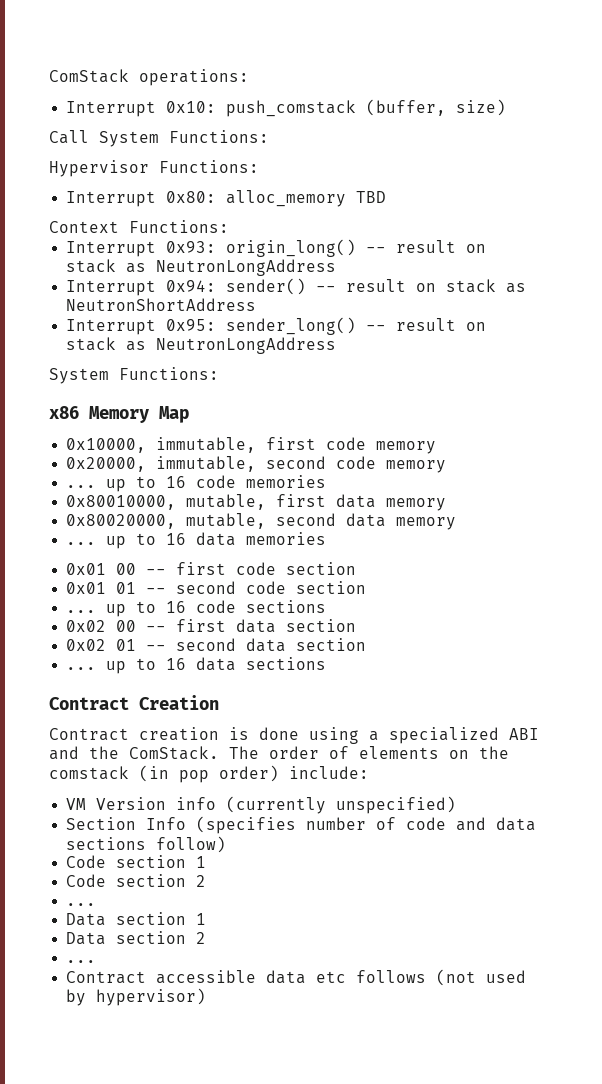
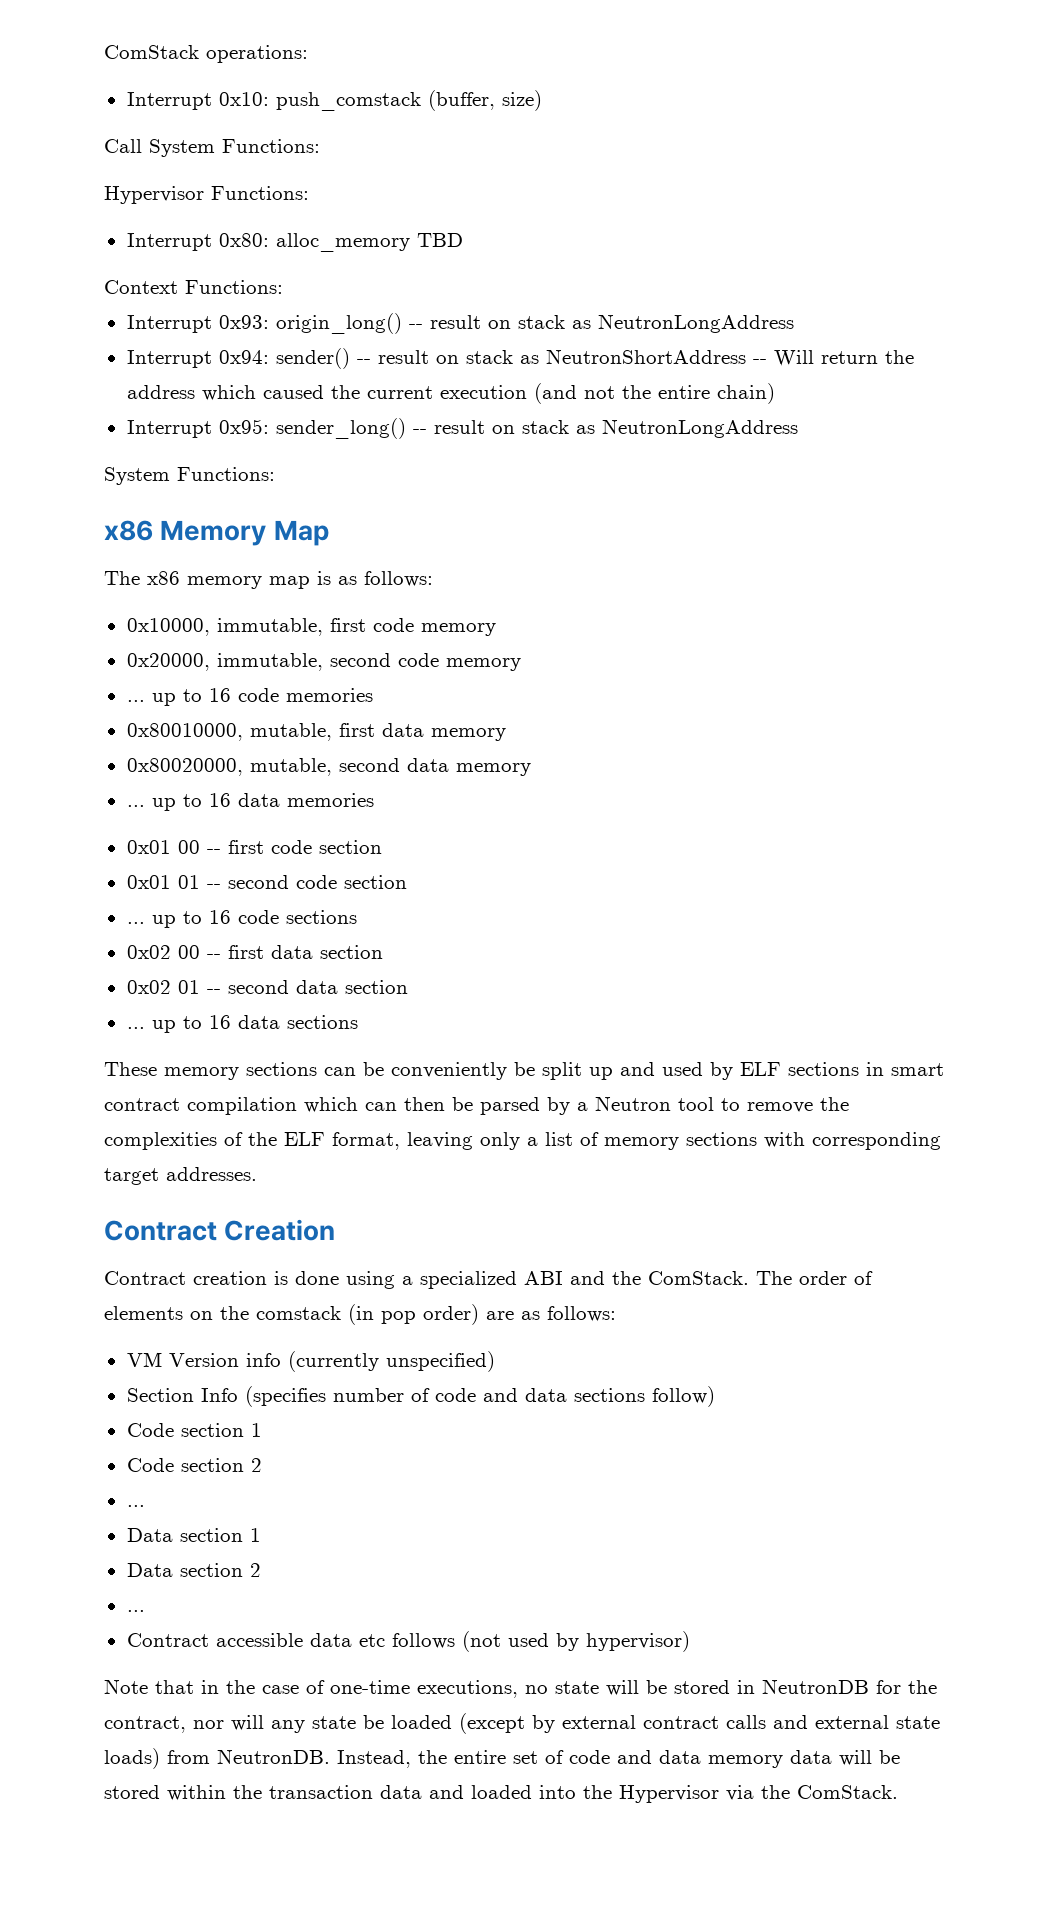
(257, 304) none -> [752,350,914,366] [126,383,775,404] -- Will return the address which caused the current execution (and not the entire chain)
(189, 414) none -> [104,571,433,589] // The x86 memory map is as follows:
(327, 663) none -> [104,1062,944,1080] [104,1096,849,1115] [104,1132,941,1150] [104,1167,257,1185] // These memory sections can be conveniently be split up and used by ELF sections in smart contract compilation which can then be parsed by a Neutron tool to remove the complexities of the ELF format, leaving only a list of memory sections with corresponding target addresses.
[289,766,369,779] include: -> [486,1306,616,1322] are as follows:
(207, 997) none -> [104,1679,937,1698] [104,1713,940,1734] [104,1748,900,1769] [104,1785,898,1803] // Note that in the case of one-time executions, no state will be stored in NeutronDB for the contract, nor will any state be loaded (except by external contract calls and external state loads) from NeutronDB. Instead, the entire set of code and data memory data will be stored within the transaction data and loaded into the Hypervisor via the ComStack.

